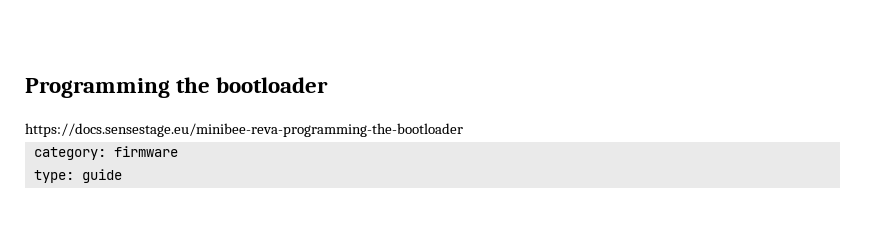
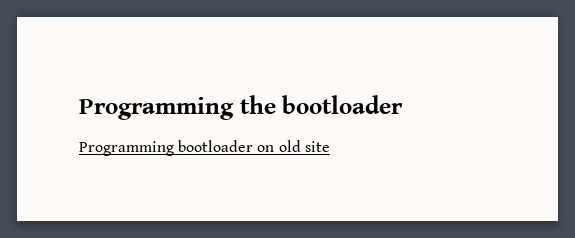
[25,123,463,137] [33,146,178,160] [33,169,122,183] https://docs.sensestage.eu/minibee-reva-programming-the-bootloader // category: firmware // type: guide -> [79,140,330,156] Programming bootloader on old site

